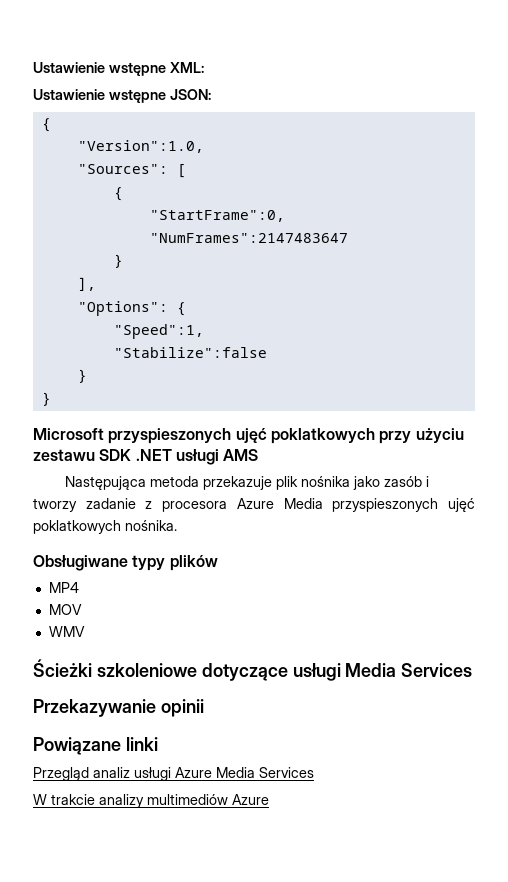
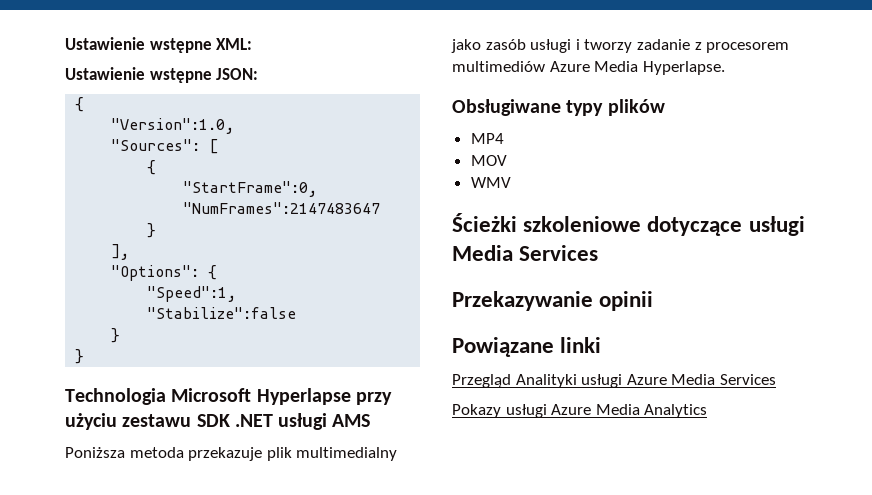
[33,428,375,444] Microsoft przyspieszonych ujęć poklatkowych -> [65,388,351,405] Technologia Microsoft Hyperlapse
[64,476,146,490] Następująca -> [65,447,125,458] Poniższa
[300,476,350,487] nośnika -> [296,447,398,461] multimedialny
(422, 481) none -> [530,39,572,53] usługi
[162,498,476,512] [33,520,177,534] procesora Azure Media przyspieszonych ujęć poklatkowych nośnika. -> [706,42,790,53] [452,61,725,75] procesorem multimediów Azure Media Hyperlapse.
[93,767,130,778] analiz -> [515,374,577,388] Analityki
[33,794,269,808] W trakcie analizy multimediów Azure -> [452,404,708,418] Pokazy usługi Azure Media Analytics

